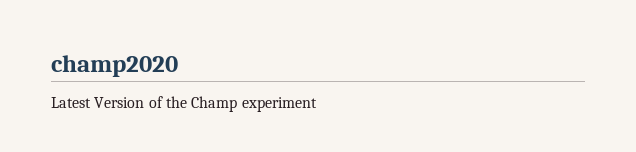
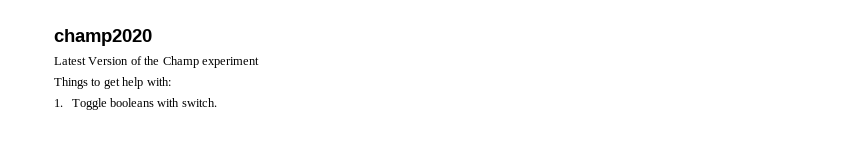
(317, 104) none -> [54,77,171,89] [54,98,217,110] // Things to get help with: // 1. Toggle booleans with switch.

